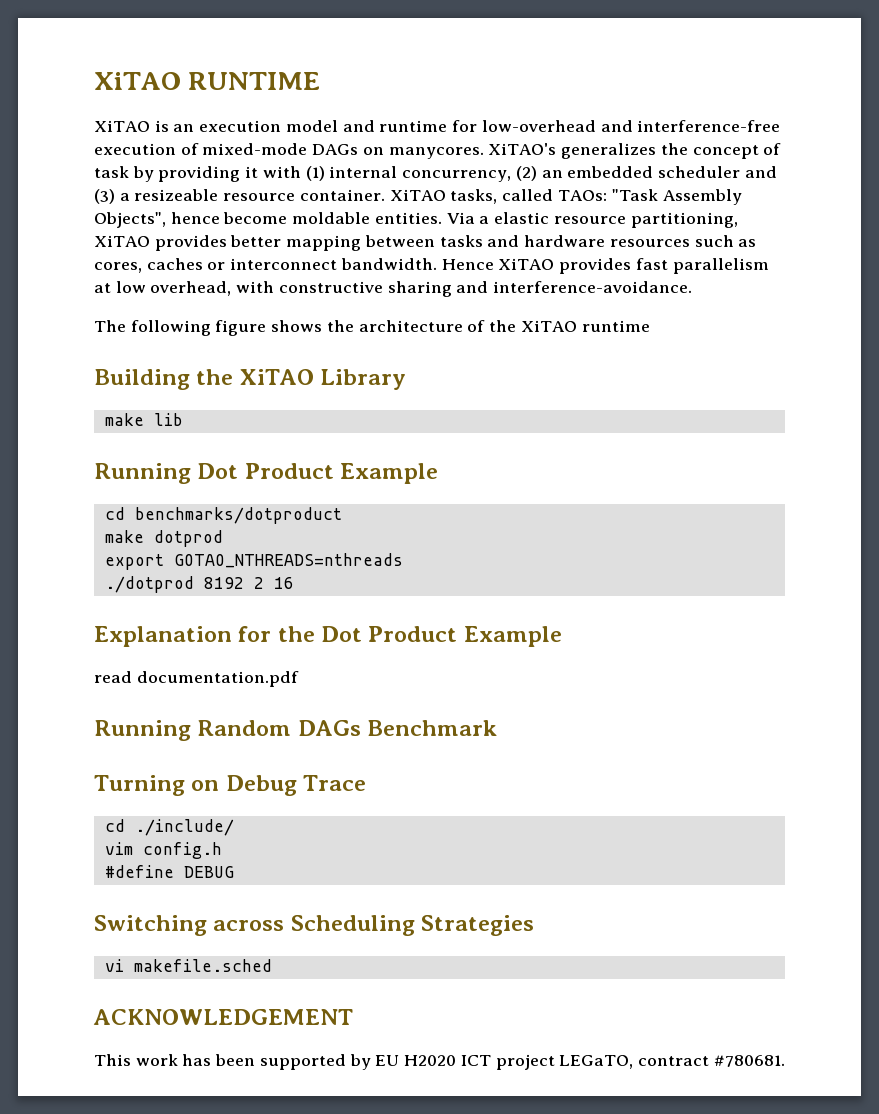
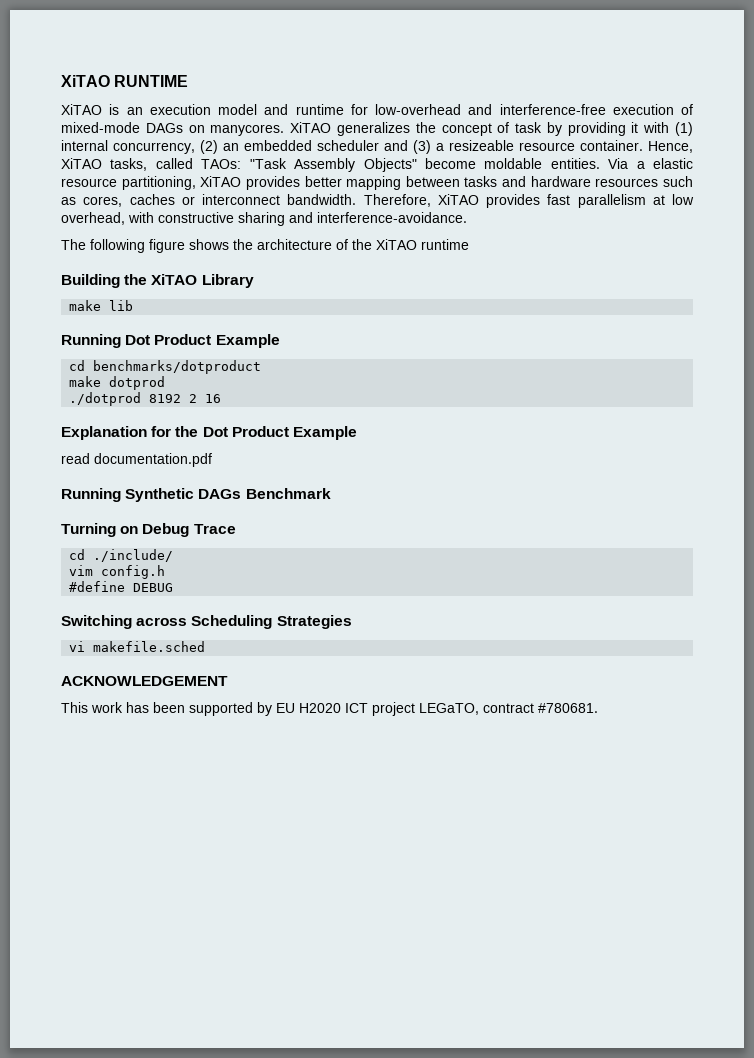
[488,143,557,155] XiTAO's -> [290,122,332,133] XiTAO
(385, 195) none -> [648,141,693,153] Hence,
[94,212,220,228] Objects", hence -> [363,158,417,172] Objects"
[441,259,494,270] Hence -> [363,194,431,207] Therefore,
[104,553,403,570] // export GOTAO_NTHREADS=nthreads -> (166, 383) none
[197,720,292,736] Random -> [125,488,195,502] Synthetic

